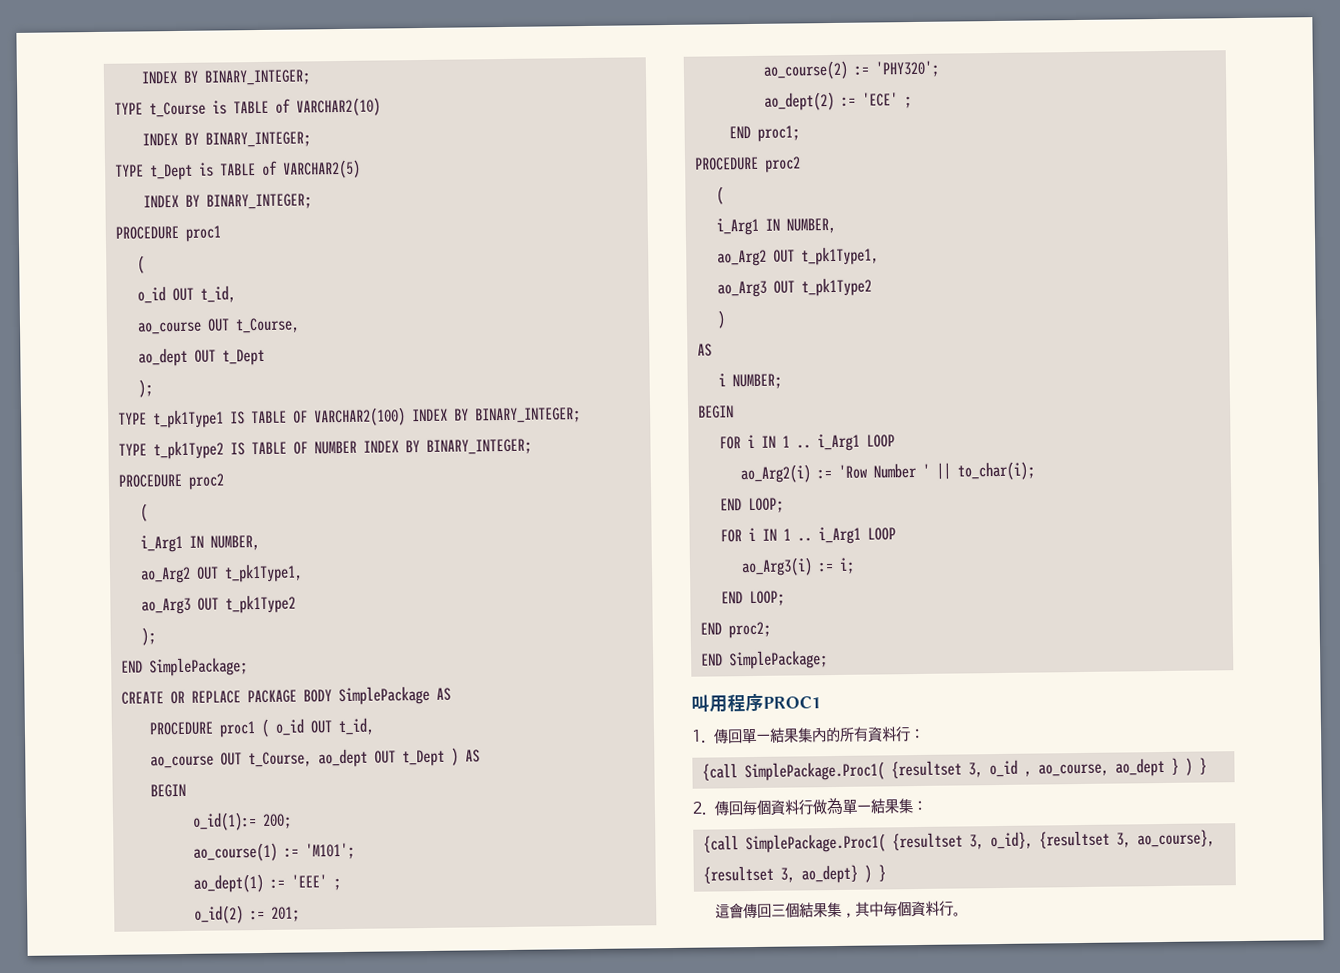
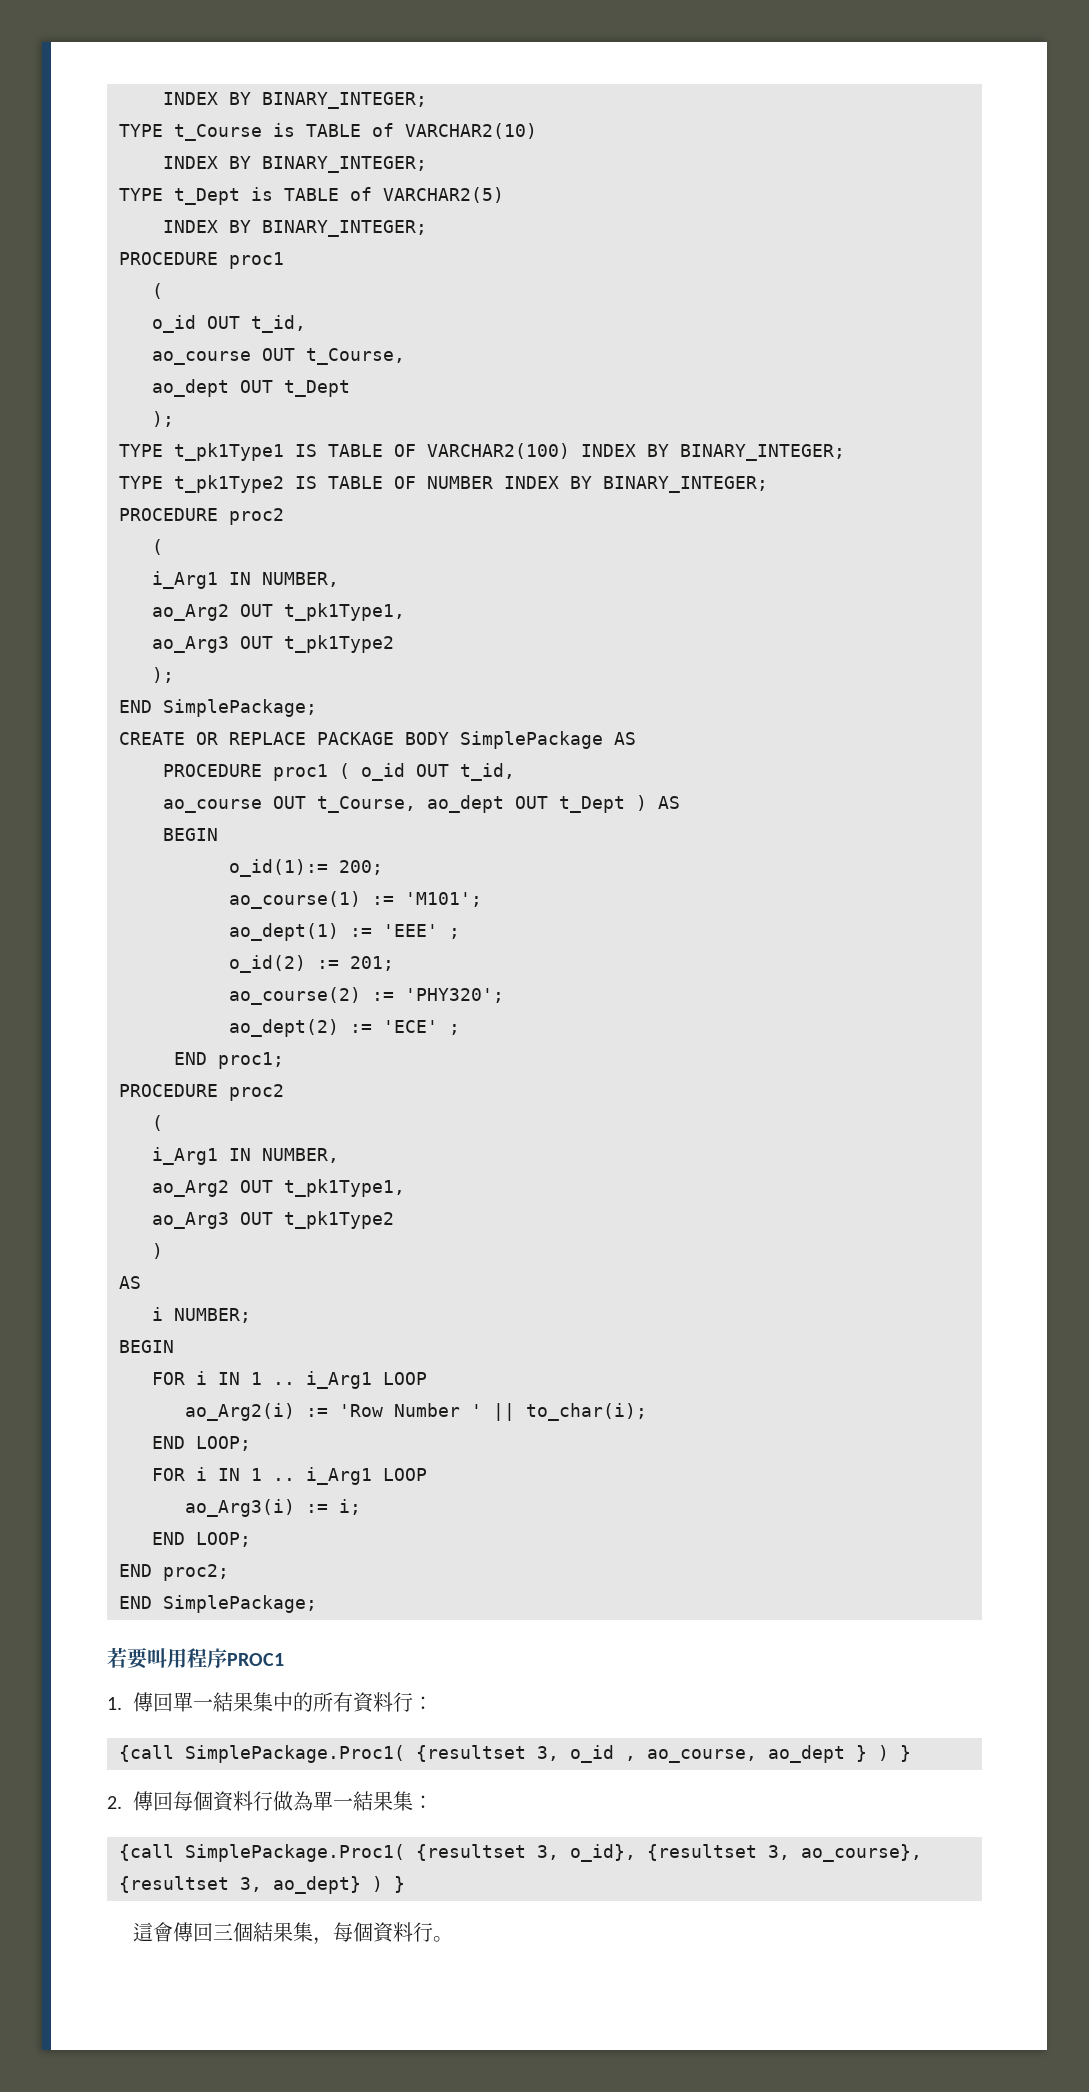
(828, 660) none -> [107,1647,148,1669] 若要
[811,727,827,743] 內 -> [272,1692,293,1712] 中
[854,901,884,917] 其中 -> (333, 1941) none

